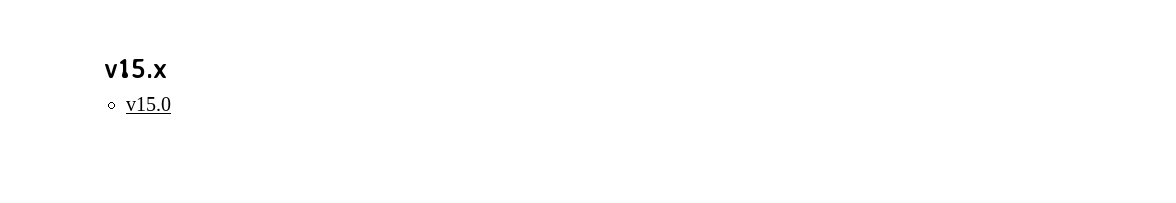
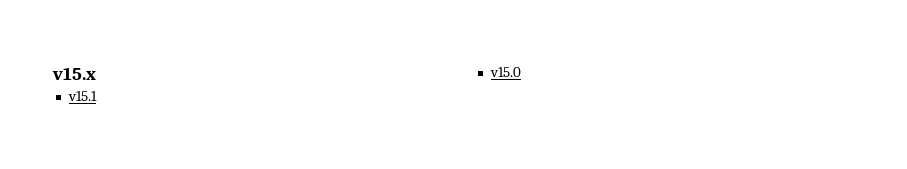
(167, 68) none -> [67,91,97,101] // v15.1

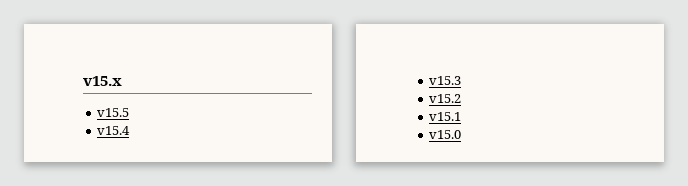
(96, 73) none -> [97,108,130,117] [97,126,131,135] [429,76,462,85] [429,94,462,103] // v15.5 // v15.4 // v15.3 // v15.2

